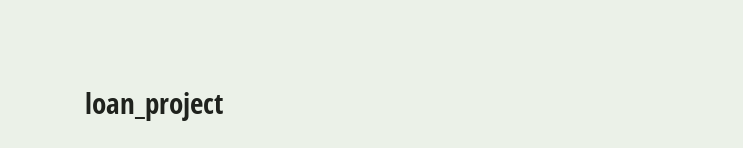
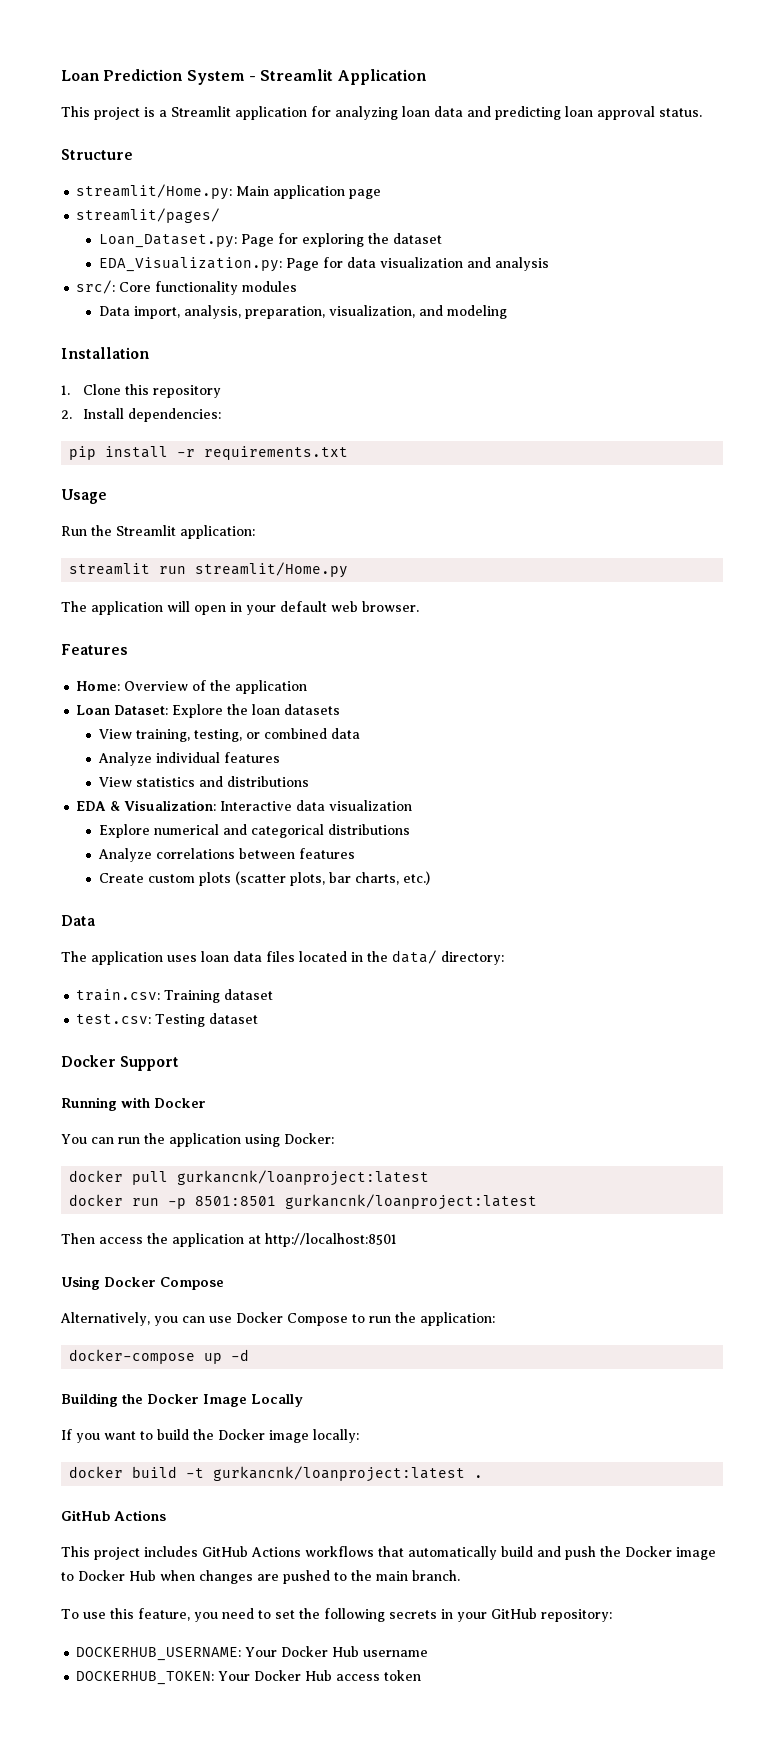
[85,92,223,121] loan_project -> [61,69,427,85] [61,106,702,120] [61,149,133,160] [76,184,382,200] [76,208,221,223] [98,233,442,248] [98,257,549,272] [76,280,298,295] [98,305,507,319] [61,347,149,359] [61,384,222,398] [61,408,222,422] [69,446,349,460] [61,489,107,504] [61,525,255,539] [69,562,349,578] [61,601,419,615] [61,644,128,655] [76,680,308,694] [76,704,341,718] [98,728,360,742] [97,752,280,766] [98,776,309,787] [76,800,413,811] [98,824,410,838] [97,848,355,862] [98,871,430,886] [61,915,95,926] [61,950,504,965] [76,989,274,1003] [76,1013,259,1027] [61,1055,180,1071] [61,1097,206,1111] [61,1133,334,1147] [69,1170,430,1186] [69,1194,538,1210] [61,1233,397,1247] [61,1276,224,1290] [60,1312,495,1326] [69,1349,250,1364] [61,1393,303,1407] [61,1429,359,1443] [69,1466,484,1482] [61,1510,166,1521] [61,1546,716,1560] [61,1570,460,1584] [61,1608,612,1622] [76,1646,429,1661] [76,1670,422,1685] Loan Prediction System - Streamlit Application // This project is a Streamlit application for analyzing loan data and predicting loan approval status. // Structure // streamlit/Home.py: Main application page // streamlit/pages/ // Loan_Dataset.py: Page for exploring the dataset // EDA_Visualization.py: Page for data visualization and analysis // src/: Core functionality modules // Data import, analysis, preparation, visualization, and modeling // Installation // 1. Clone this repository // 2. Install dependencies: // pip install -r requirements.txt // Usage // Run the Streamlit application: // streamlit run streamlit/Home.py // The application will open in your default web browser. // Features // Home: Overview of the application // Loan Dataset: Explore the loan datasets // View training, testing, or combined data // Analyze individual features // View statistics and distributions // EDA & Visualization: Interactive data visualization // Explore numerical and categorical distributions // Analyze correlations between features // Create custom plots (scatter plots, bar charts, etc.) // Data // The application uses loan data files located in the data/ directory: // train.csv: Training dataset // test.csv: Testing dataset // Docker Support // Running with Docker // You can run the application using Docker: // docker pull gurkancnk/loanproject:latest // docker run -p 8501:8501 gurkancnk/loanproject:latest // Then access the application at http://localhost:8501 // Using Docker Compose // Alternatively, you can use Docker Compose to run the application: // docker-compose up -d // Building the Docker Image Locally // If you want to build the Docker image locally: // docker build -t gurkancnk/loanproject:latest . // GitHub Actions // This project includes GitHub Actions workflows that automatically build and push the Docker image to Docker Hub when changes are pushed to the main branch. // To use this feature, you need to set the following secrets in your GitHub repository: // DOCKERHUB_USERNAME: Your Docker Hub username // DOCKERHUB_TOKEN: Your Docker Hub access token

